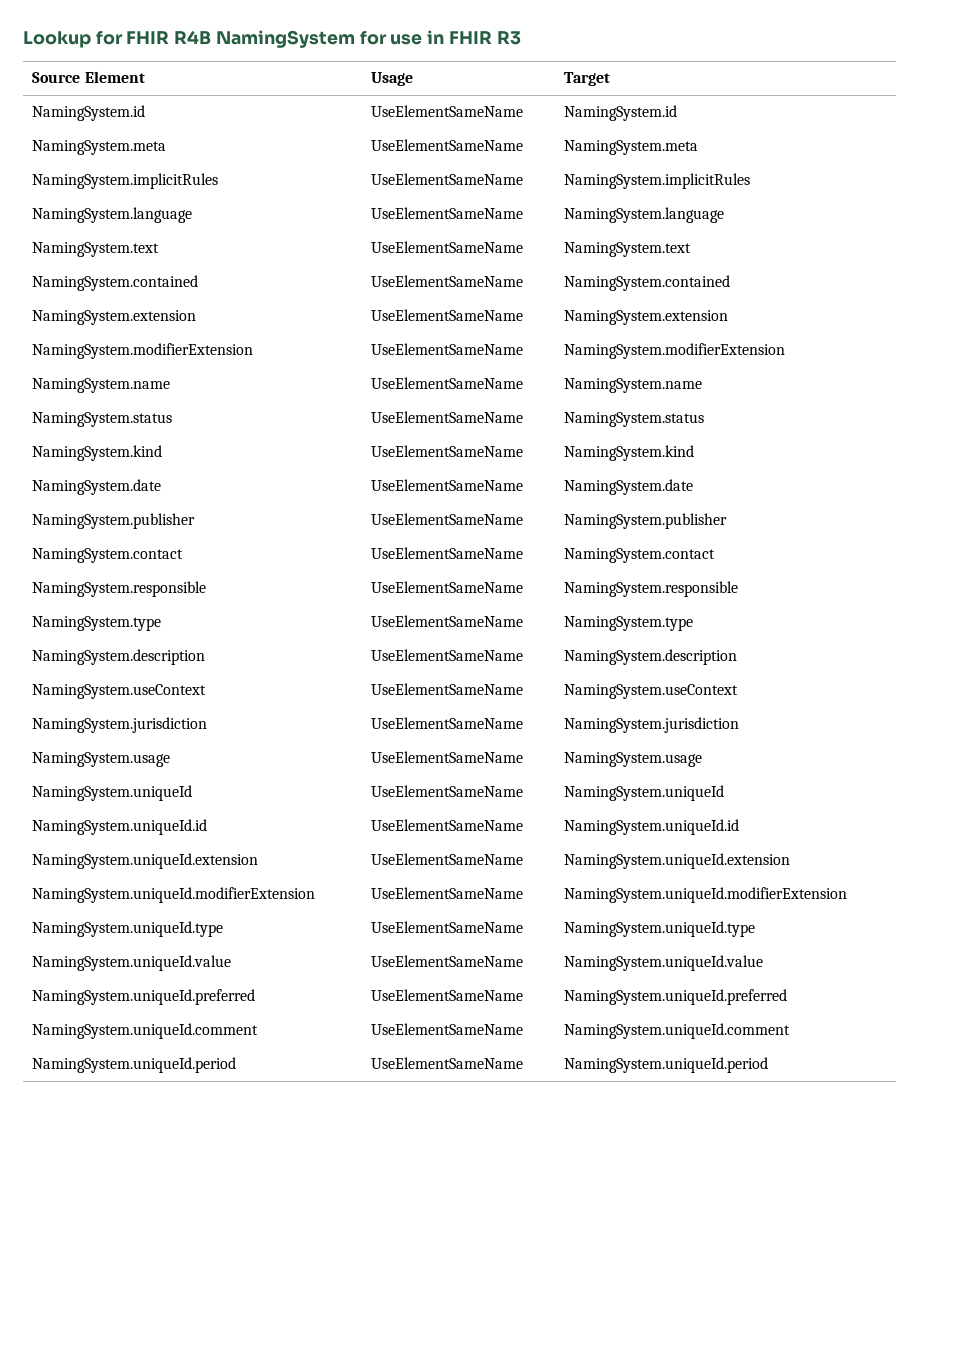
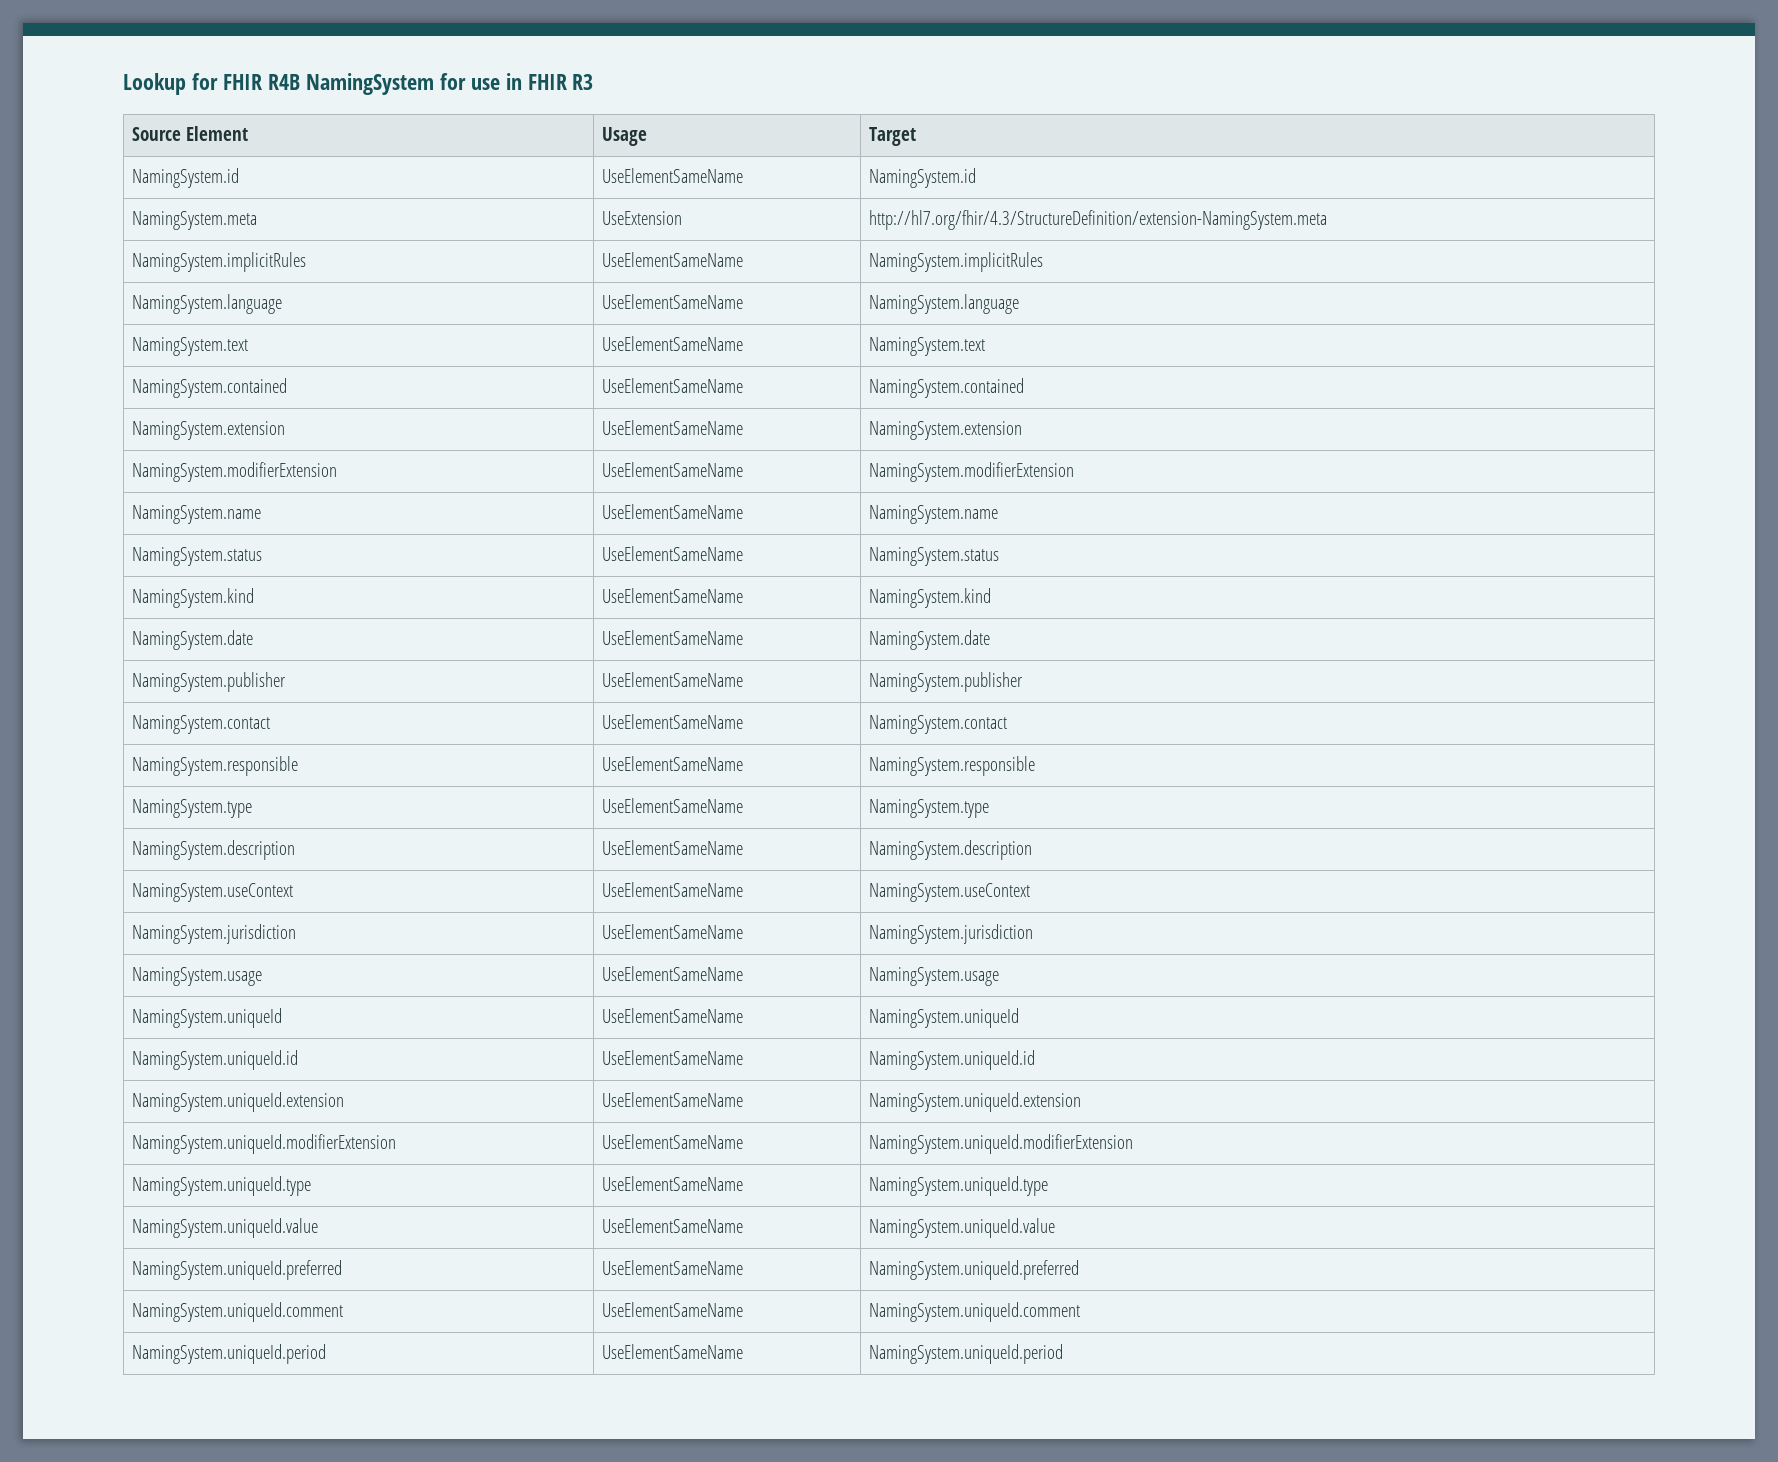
[371,139,524,151] [564,140,699,155] UseElementSameName | NamingSystem.meta -> [601,211,682,225] [868,210,1327,230] UseExtension | http://hl7.org/fhir/4.3/StructureDefinition/extension-NamingSystem.meta

